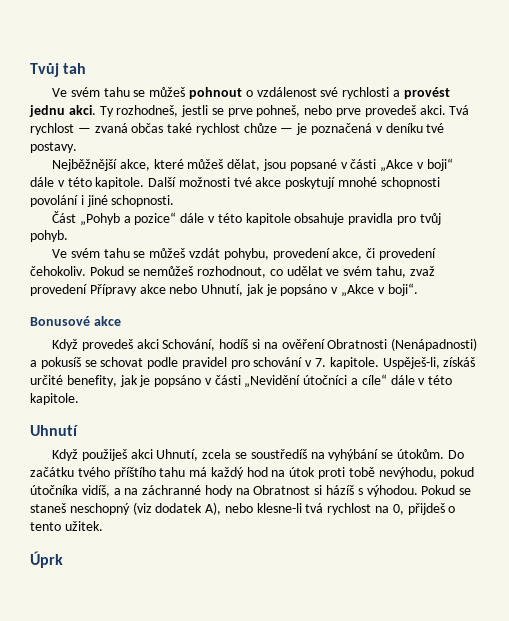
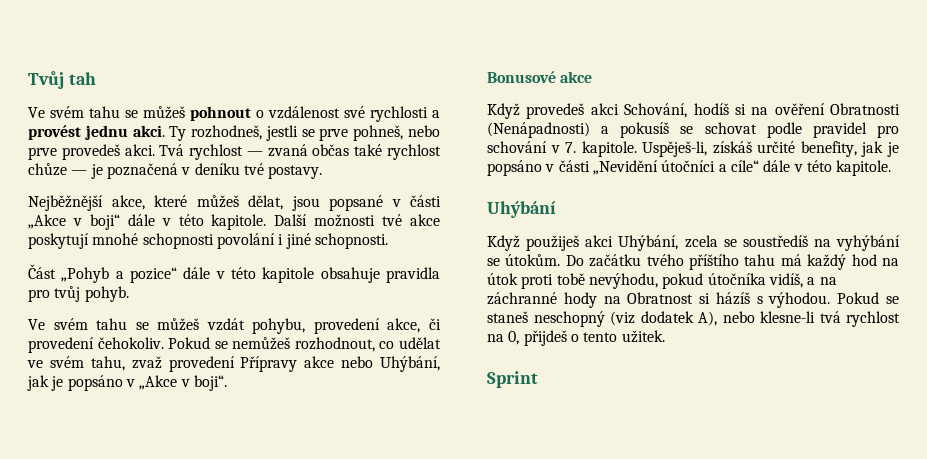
[201,284,244,296] Uhnutí, -> [380,356,440,372] Uhýbání,
[30,425,78,436] Uhnutí -> [487,201,556,218] Uhýbání
[156,449,199,461] Uhnutí, -> [618,235,679,251] Uhýbání,
[30,551,63,568] Úprk -> [487,371,538,388] Sprint

